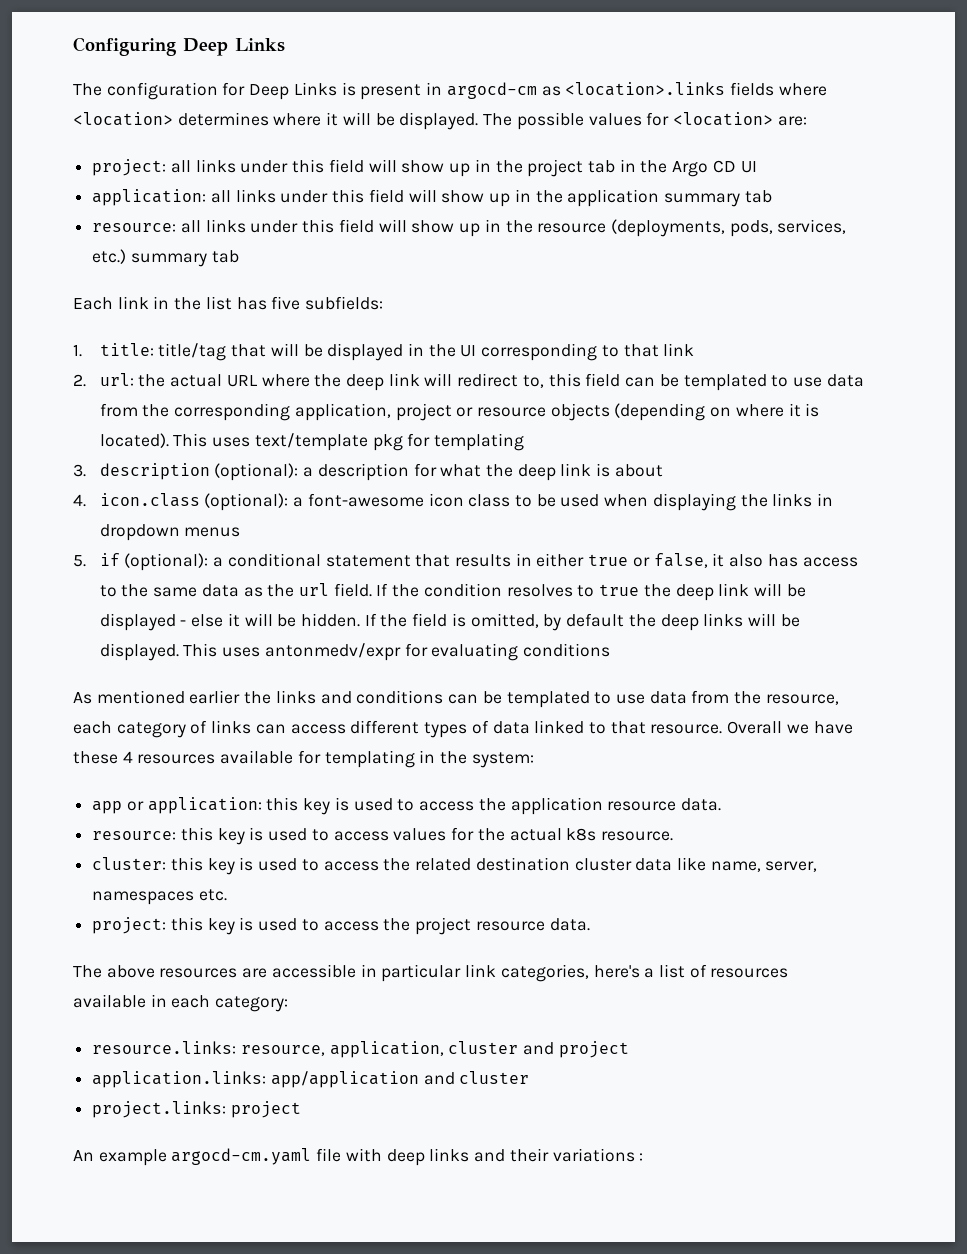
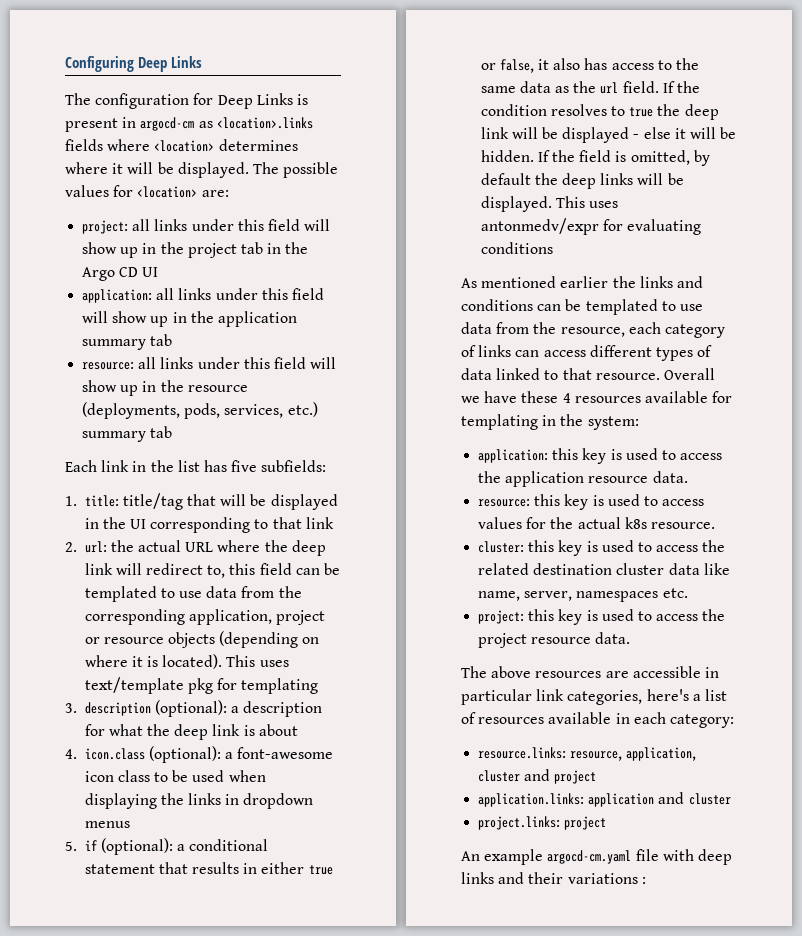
[92,801,144,814] app or -> (639, 423) none
[270,1071,419,1088] app/application -> [588,793,655,807] application

